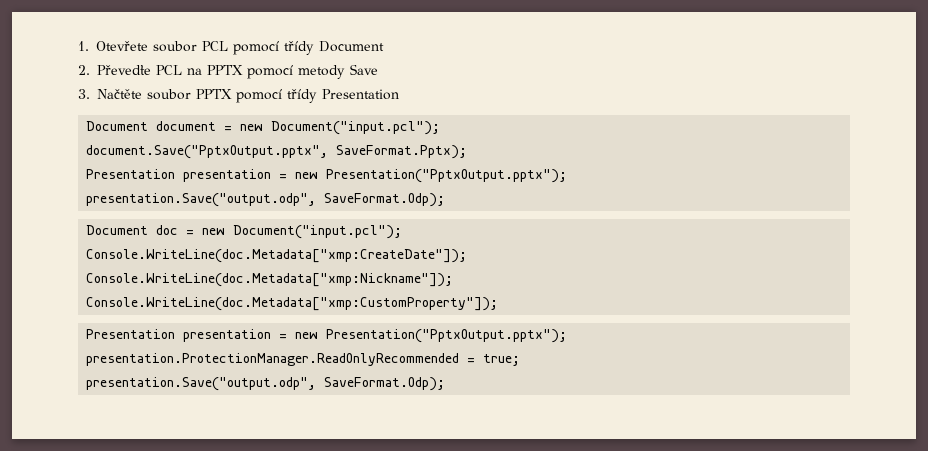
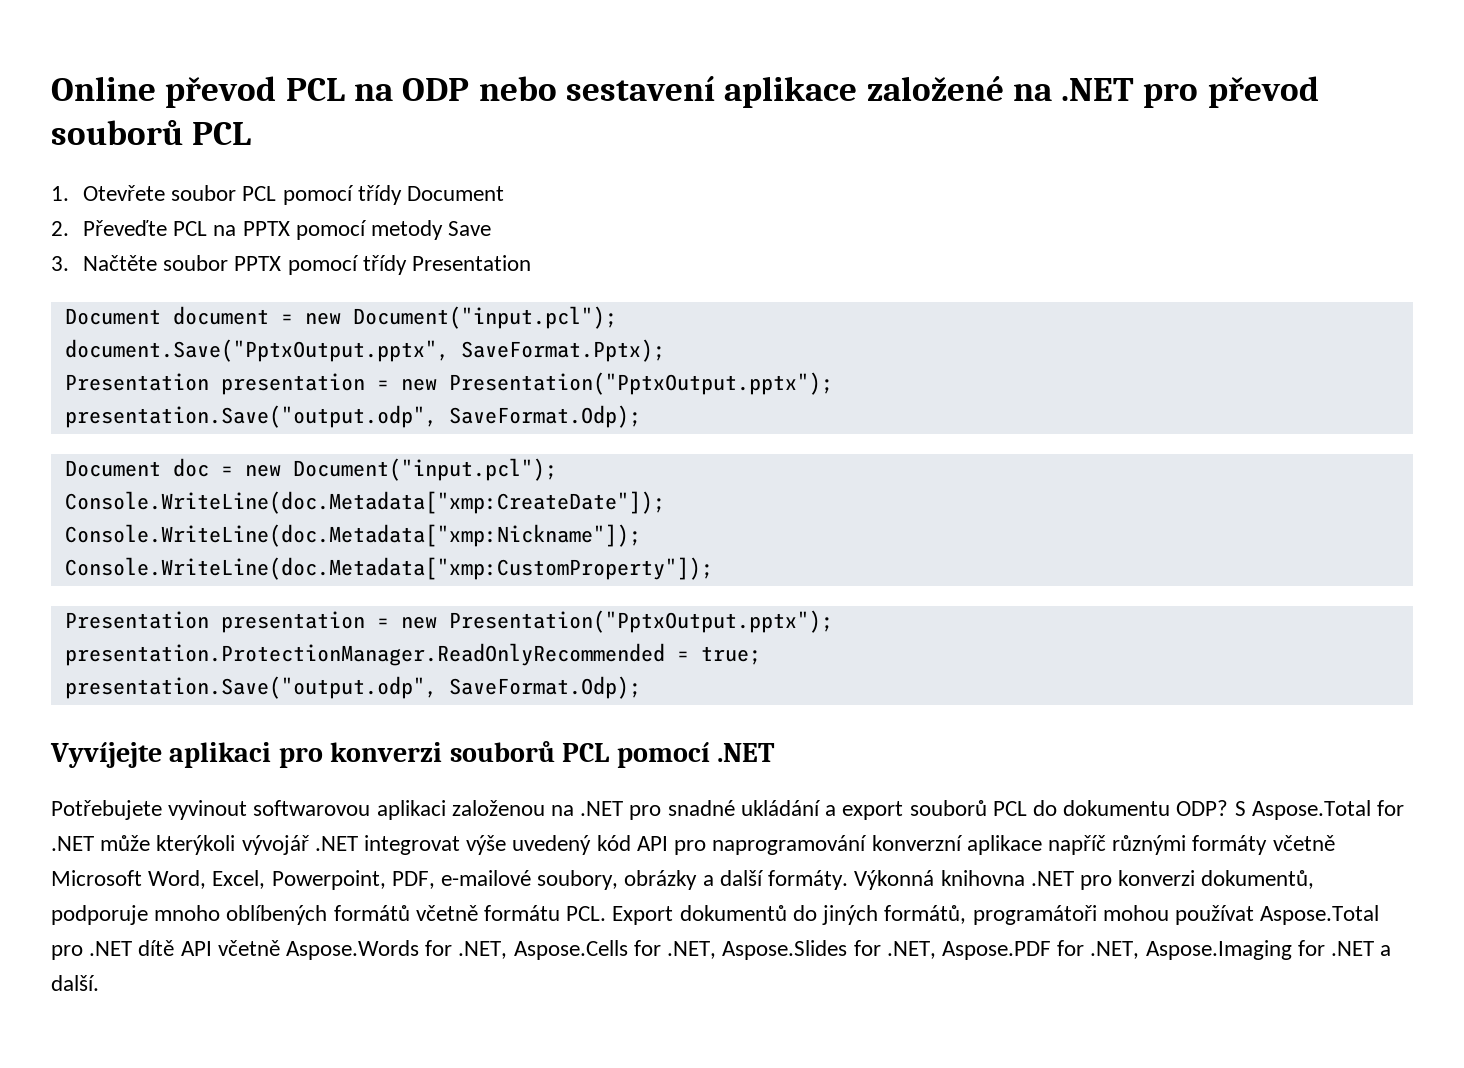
(78, 46) none -> [51,76,1319,108] [51,120,252,145] Online převod PCL na ODP nebo sestavení aplikace založené na .NET pro převod souborů PCL //
(446, 384) none -> [50,741,775,768] [51,800,1404,820] [51,835,1335,855] [51,870,1315,890] [51,905,1380,925] [51,940,1392,960] [51,975,99,991] // Vyvíjejte aplikaci pro konverzi souborů PCL pomocí .NET // Potřebujete vyvinout softwarovou aplikaci založenou na .NET pro snadné ukládání a export souborů PCL do dokumentu ODP? S Aspose.Total for .NET může kterýkoli vývojář .NET integrovat výše uvedený kód API pro naprogramování konverzní aplikace napříč různými formáty včetně Microsoft Word, Excel, Powerpoint, PDF, e-mailové soubory, obrázky a další formáty. Výkonná knihovna .NET pro konverzi dokumentů, podporuje mnoho oblíbených formátů včetně formátu PCL. Export dokumentů do jiných formátů, programátoři mohou používat Aspose.Total pro .NET dítě API včetně Aspose.Words for .NET, Aspose.Cells for .NET, Aspose.Slides for .NET, Aspose.PDF for .NET, Aspose.Imaging for .NET a další.

